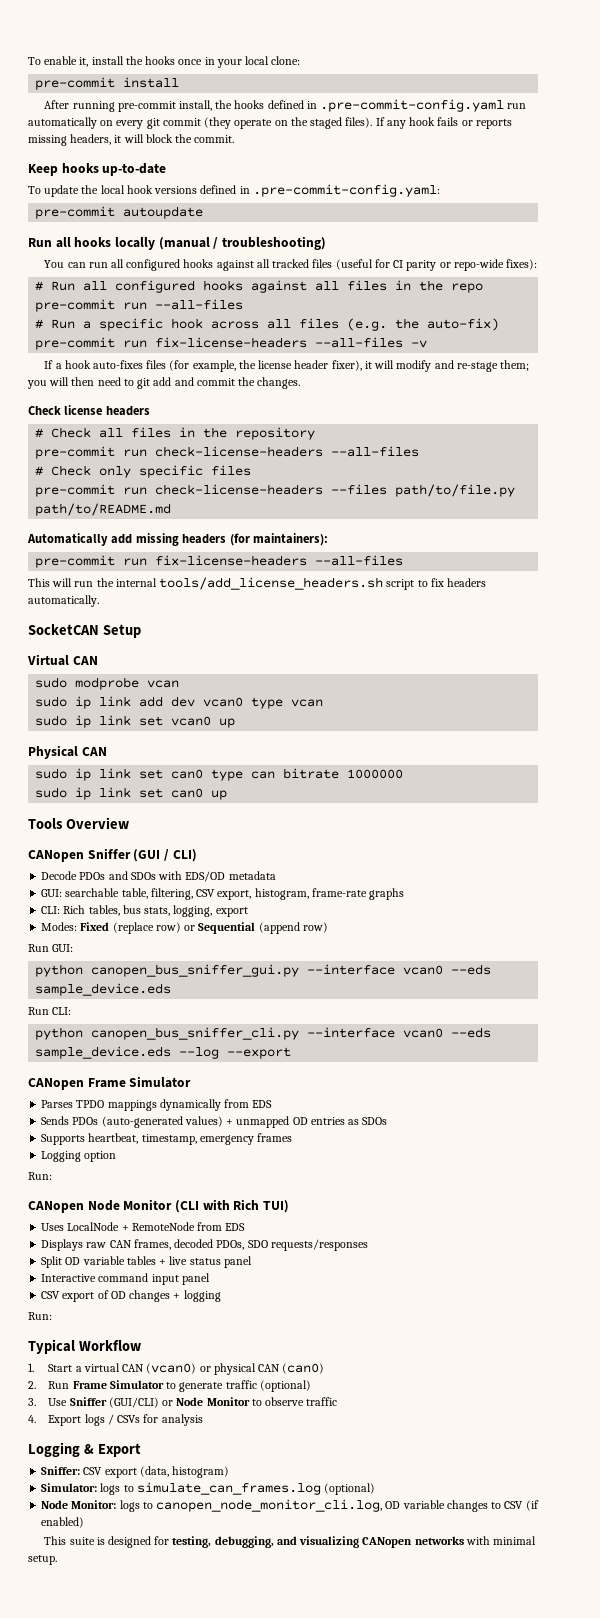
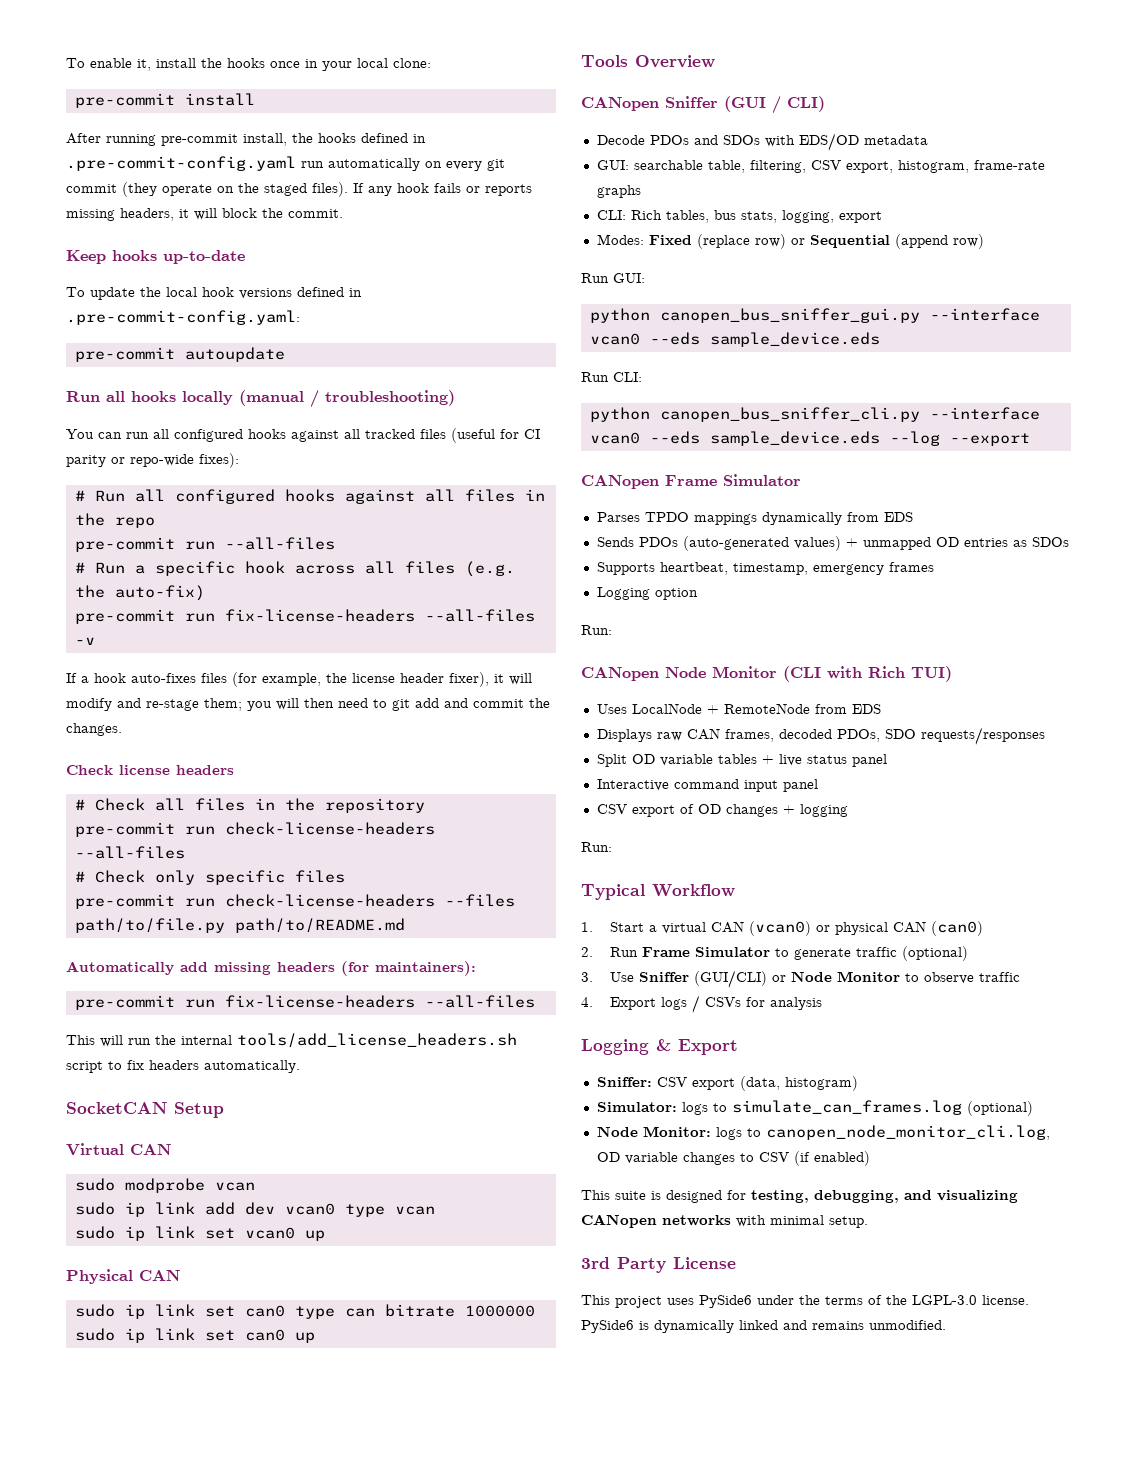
(57, 1560) none -> [581,1257,736,1273] [581,1295,1029,1308] [581,1320,946,1333] // 3rd Party License // This project uses PySide6 under the terms of the LGPL-3.0 license. PySide6 is dynamically linked and remains unmodified.

